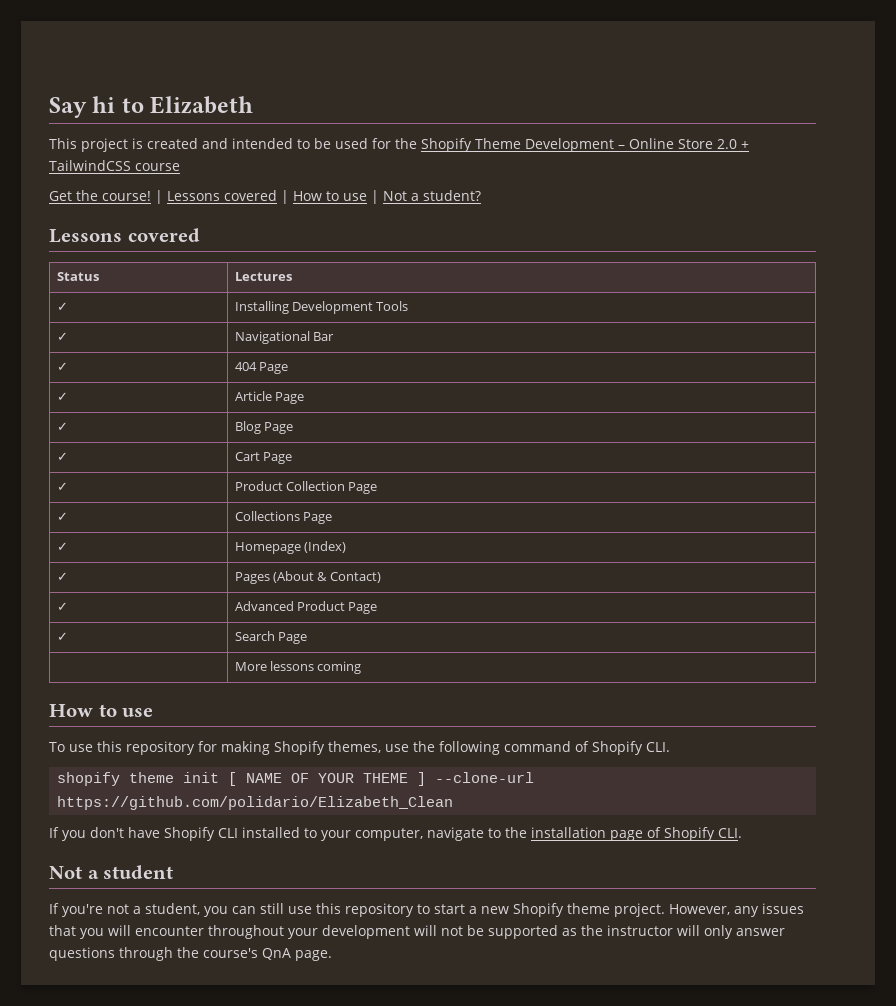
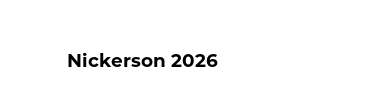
[49,96,254,118] [49,138,749,152] [49,160,180,171] [49,190,481,204] [49,228,200,243] [56,272,99,281] [234,272,292,281] [56,302,68,311] [234,301,409,314] [56,332,68,341] [234,331,335,344] [56,362,68,371] [234,362,289,374] [56,392,68,401] [234,391,305,404] [56,422,68,431] [234,421,294,434] [56,452,68,461] [234,452,293,464] [56,482,68,491] [234,481,378,494] [56,512,68,521] [234,511,333,524] [56,542,68,551] [234,541,347,554] [56,572,68,581] [234,571,381,584] [56,602,68,611] [234,601,378,614] [56,632,68,641] [234,631,308,644] [234,661,362,674] [49,704,154,717] [49,741,670,755] [57,772,535,786] [57,796,454,810] [49,827,742,841] [49,865,174,879] [49,903,804,917] [49,925,785,939] [49,947,332,961] Say hi to Elizabeth // This project is created and intended to be used for the Shopify Theme Development – Online Store 2.0 + TailwindCSS course // Get the course! | Lessons covered | How to use | Not a student? // Lessons covered // Status | Lectures // ✓ | Installing Development Tools // ✓ | Navigational Bar // ✓ | 404 Page // ✓ | Article Page // ✓ | Blog Page // ✓ | Cart Page // ✓ | Product Collection Page // ✓ | Collections Page // ✓ | Homepage (Index) // ✓ | Pages (About & Contact) // ✓ | Advanced Product Page // ✓ | Search Page // | More lessons coming // How to use // To use this repository for making Shopify themes, use the following command of Shopify CLI. // shopify theme init [ NAME OF YOUR THEME ] --clone-url https://github.com/polidario/Elizabeth_Clean // If you don't have Shopify CLI installed to your computer, navigate to the installation page of Shopify CLI. // Not a student // If you're not a student, you can still use this repository to start a new Shopify theme project. However, any issues that you will encounter throughout your development will not be supported as the instructor will only answer questions through the course's QnA page. -> [67,52,218,67] Nickerson 2026

